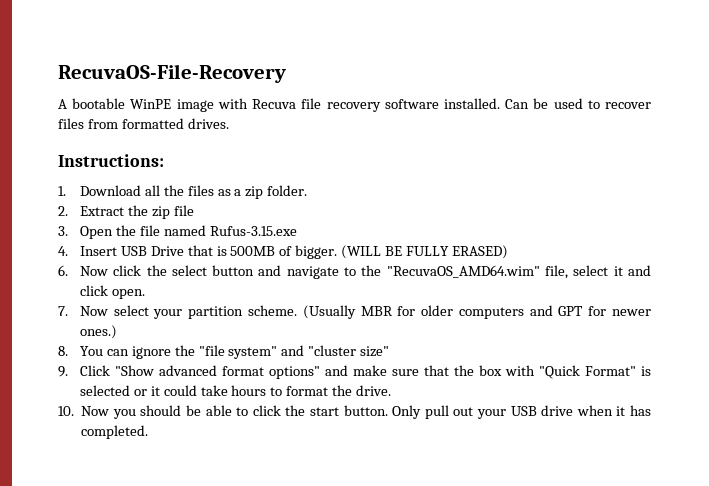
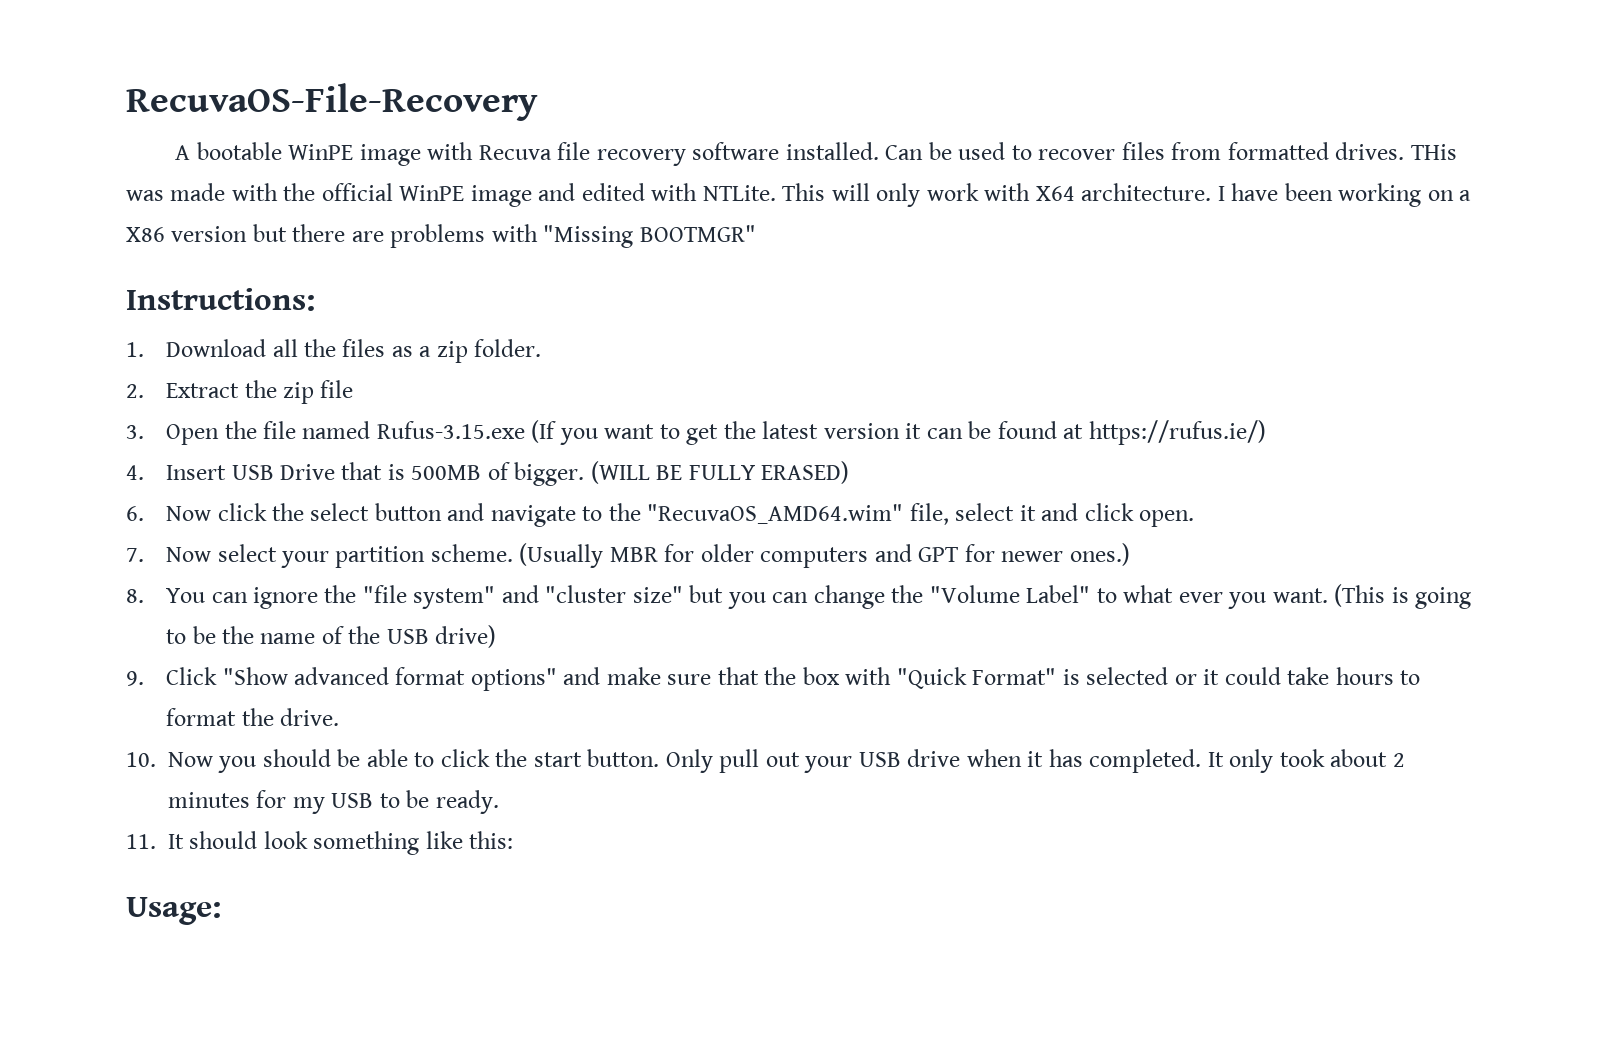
(229, 123) none -> [1410,144,1457,160] [126,183,1472,207] [126,224,756,248] THis was made with the official WinPE image and edited with NTLite. This will only work with X64 architecture. I have been working on a X86 version but there are problems with "Missing BOOTMGR"
(297, 231) none -> [531,420,1266,445] (If you want to get the latest version it can be found at https://rufus.ie/)
(390, 351) none -> [689,584,1472,609] [166,625,497,648] but you can change the "Volume Label" to what ever you want. (This is going to be the name of the USB drive)
(149, 432) none -> [1207,749,1405,773] [168,790,499,814] [126,831,514,855] [126,897,221,925] It only took about 2 minutes for my USB to be ready. // 11. It should look something like this: // Usage:

